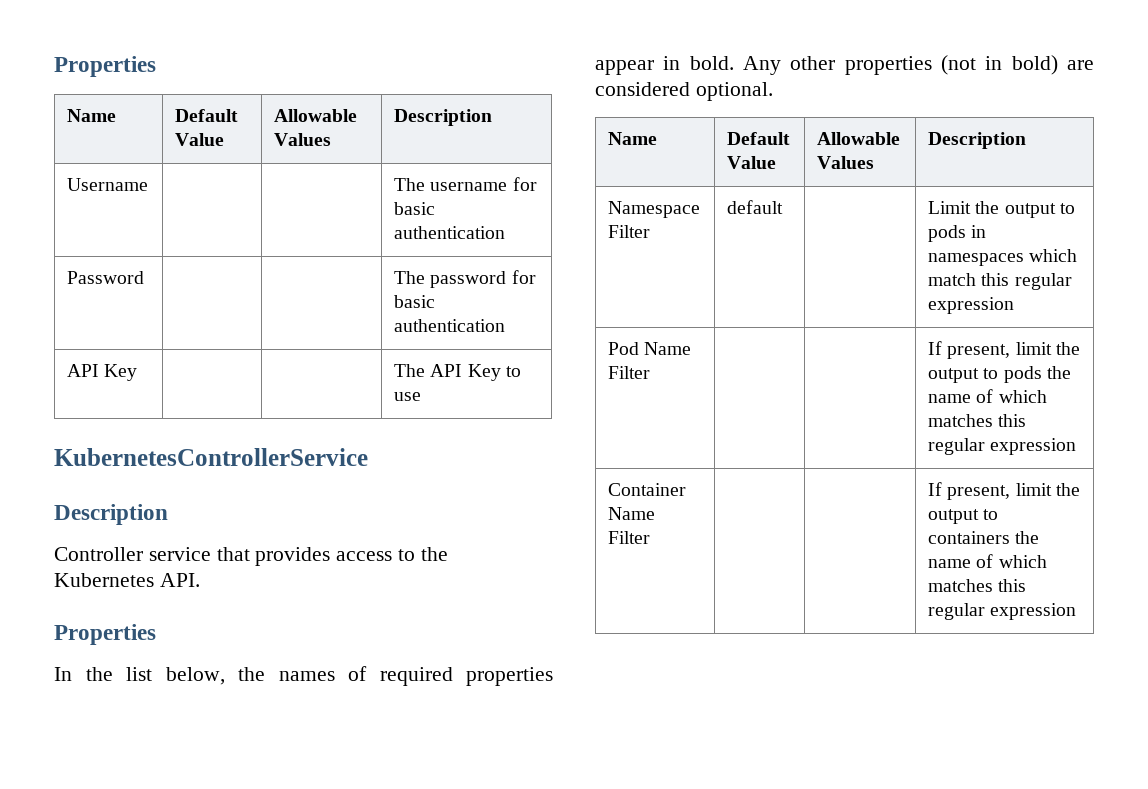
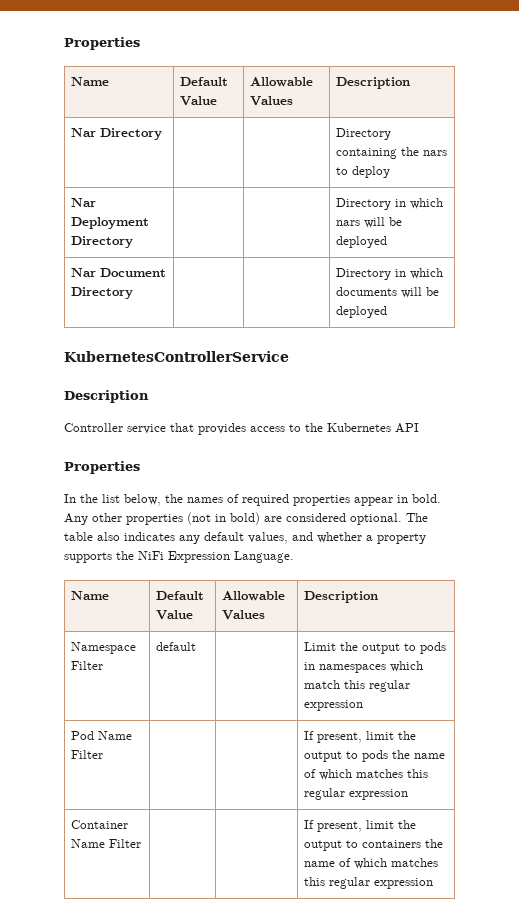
[67,178,149,191] [394,177,537,191] [394,202,436,215] [394,226,506,239] [67,271,145,284] [394,270,536,288] [394,295,436,308] [394,319,506,332] [67,364,138,381] [394,364,521,381] [394,392,422,401] Username | | | The username for basic authentication // Password | | | The password for basic authentication // API Key | | | The API Key to use -> [70,128,162,140] [335,128,391,140] [335,147,447,159] [335,166,390,178] [70,198,96,207] [70,217,149,229] [70,236,133,248] [335,198,443,210] [335,217,402,228] [335,236,387,248] [70,268,166,277] [70,287,133,299] [335,268,443,280] [335,287,439,298] [335,306,387,318] Nar Directory | | | Directory containing the nars to deploy // Nar Deployment Directory | | | Directory in which nars will be deployed // Nar Document Directory | | | Directory in which documents will be deployed
[159,573,200,587] API. -> [395,423,419,433] API
(773, 91) none -> [406,513,428,522] [64,532,426,544] [64,551,294,563] The table also indicates any default values, and whether a property supports the NiFi Expression Language.

